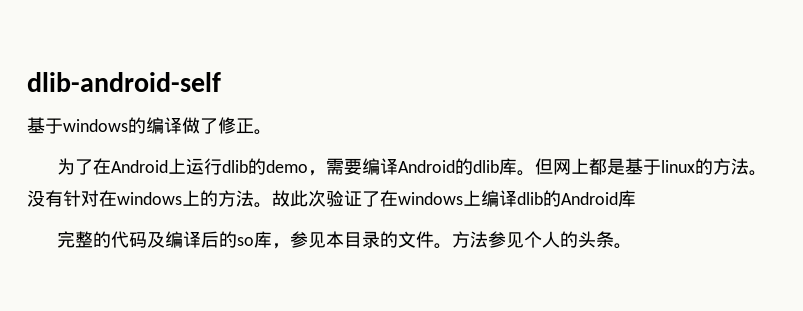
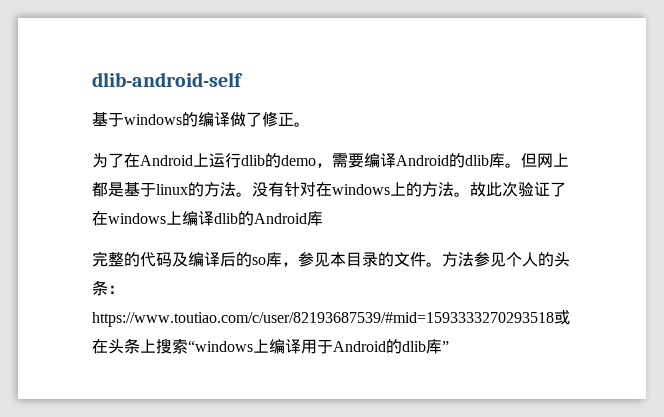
[613,243,632,249] 。 -> [108,285,124,294] [92,310,570,327] [92,338,449,354] ：https://www.toutiao.com/c/user/82193687539/#mid=1593333270293518或在头条上搜索“windows上编译用于Android的dlib库”

